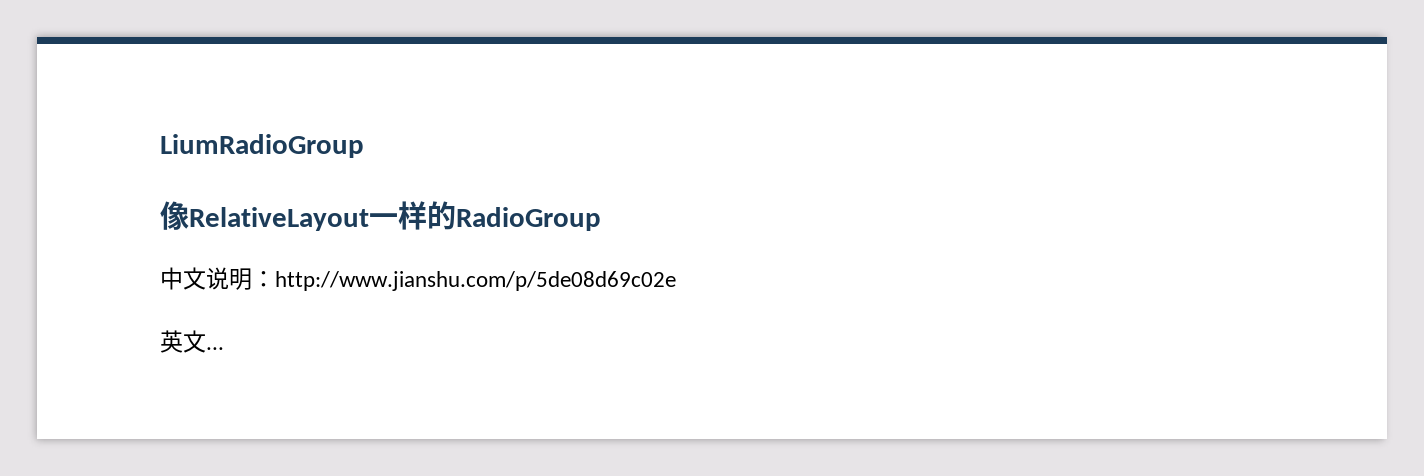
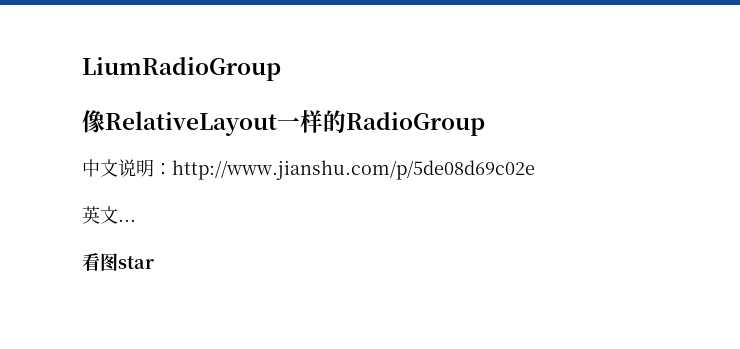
(224, 348) none -> [82,253,154,271] // 看图star

